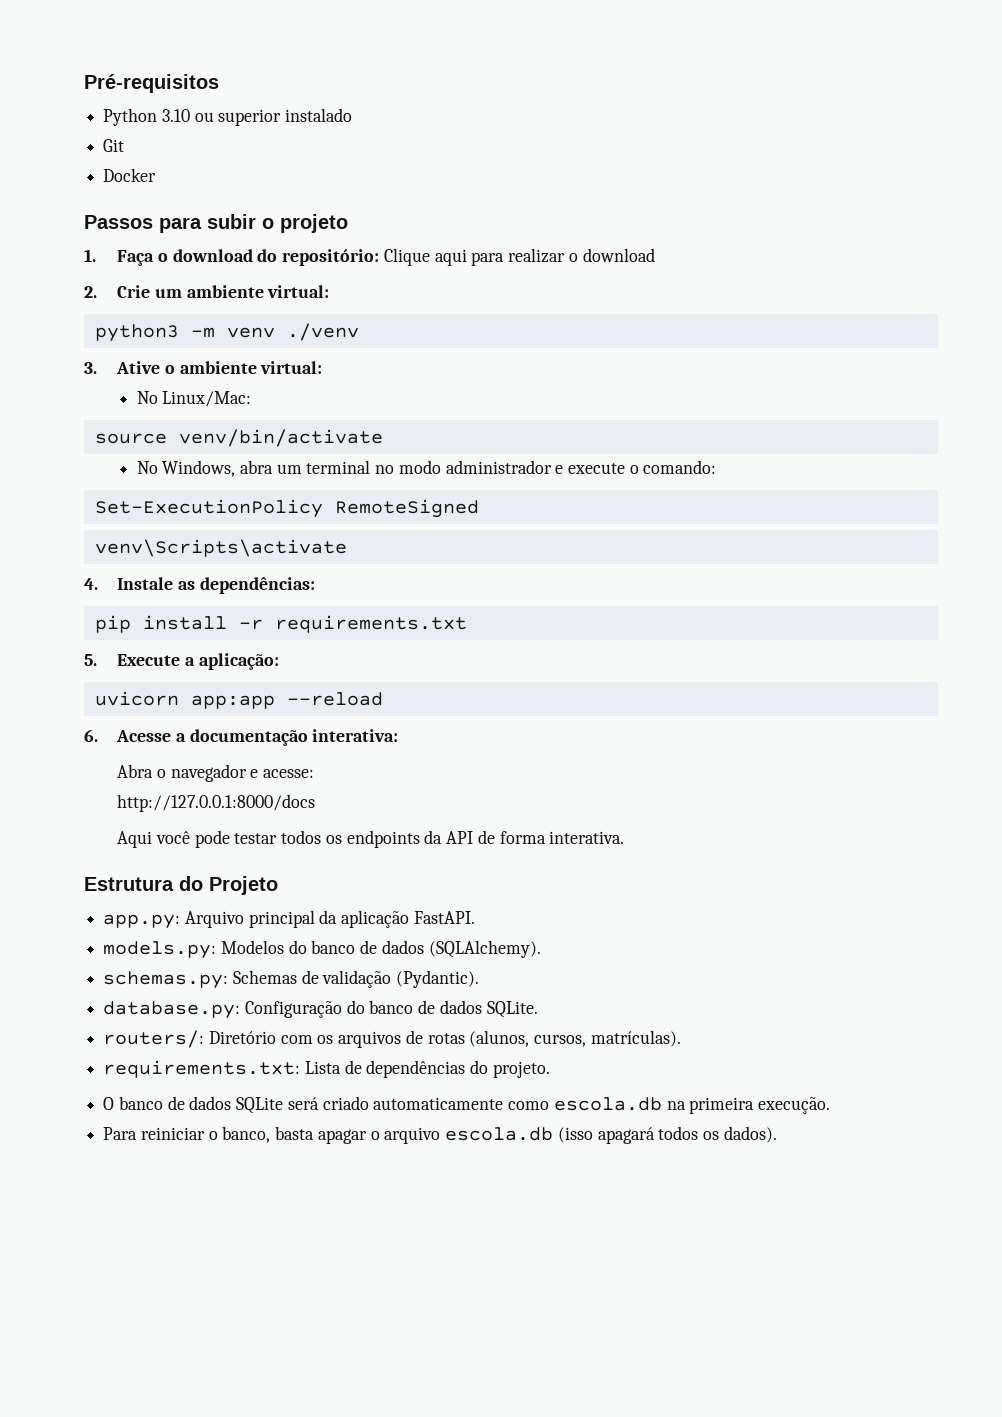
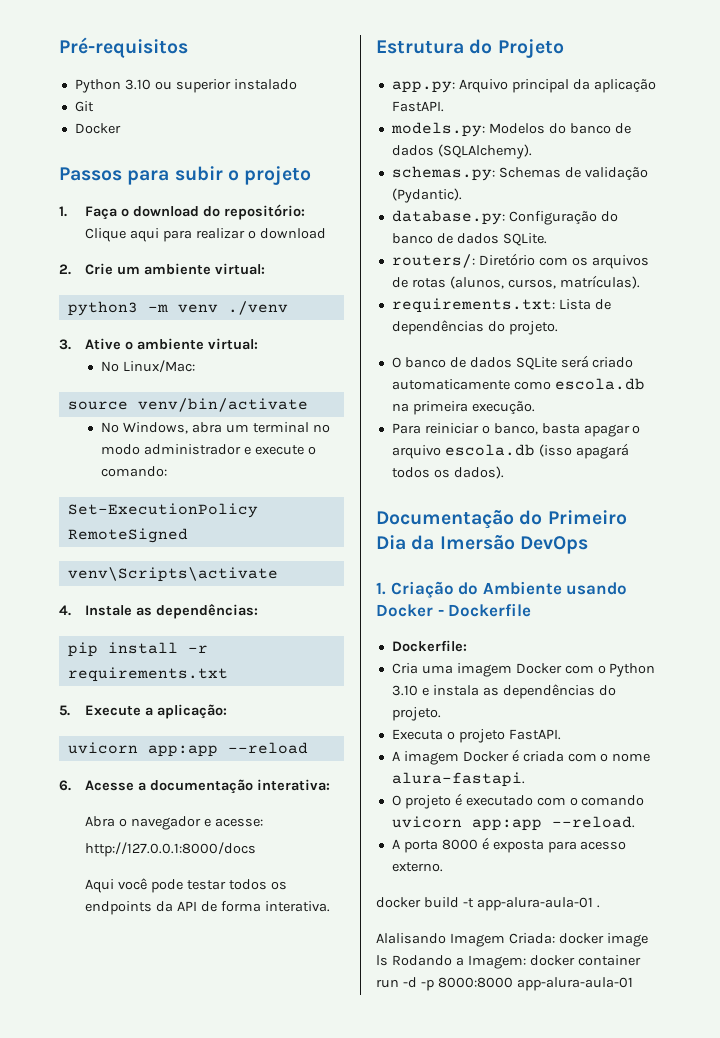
(777, 1134) none -> [376,510,627,529] [376,535,588,554] [376,581,628,598] [376,603,532,617] [391,640,467,652] [391,663,656,677] [391,684,616,699] [391,707,441,721] [391,729,561,743] [391,749,651,765] [391,772,525,787] [391,793,645,809] [391,816,635,831] [391,837,627,853] [391,862,443,872] [376,897,600,911] [376,933,648,947] [376,955,641,969] [376,977,633,991] // Documentação do Primeiro Dia da Imersão DevOps // 1. Criação do Ambiente usando Docker - Dockerfile // Dockerfile: // Cria uma imagem Docker com o Python 3.10 e instala as dependências do projeto. // Executa o projeto FastAPI. // A imagem Docker é criada com o nome alura-fastapi. // O projeto é executado com o comando uvicorn app:app --reload. // A porta 8000 é exposta para acesso externo. // docker build -t app-alura-aula-01 . // Alalisando Imagem Criada: docker image ls Rodando a Imagem: docker container run -d -p 8000:8000 app-alura-aula-01

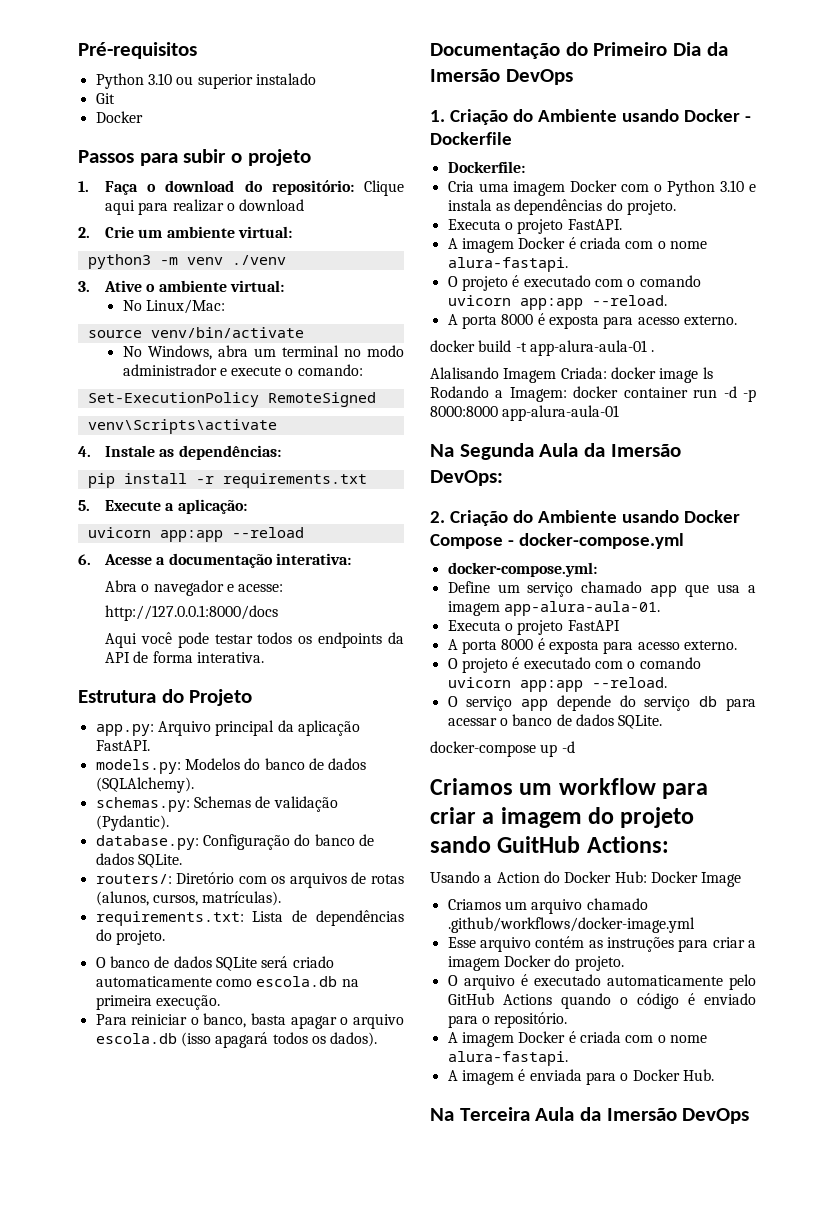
(633, 984) none -> [430,443,681,460] [430,470,503,486] [430,510,740,526] [430,533,684,549] [447,562,597,577] [447,581,756,597] [447,601,660,616] [447,620,620,635] [447,638,737,654] [447,657,701,673] [447,677,667,692] [447,695,756,711] [447,714,663,729] [430,741,575,757] [430,778,709,799] [430,807,695,828] [430,836,669,853] [430,871,742,887] [447,898,648,914] [447,917,695,933] [447,936,756,952] [447,955,624,971] [447,974,756,990] [447,993,756,1009] [447,1012,568,1028] [447,1031,707,1047] [447,1051,568,1066] [447,1069,714,1085] [430,1107,750,1124] // Na Segunda Aula da Imersão DevOps: // 2. Criação do Ambiente usando Docker Compose - docker-compose.yml // docker-compose.yml: // Define um serviço chamado app que usa a imagem app-alura-aula-01. // Executa o projeto FastAPI // A porta 8000 é exposta para acesso externo. // O projeto é executado com o comando uvicorn app:app --reload. // O serviço app depende do serviço db para acessar o banco de dados SQLite. // docker-compose up -d // Criamos um workflow para criar a imagem do projeto sando GuitHub Actions: // Usando a Action do Docker Hub: Docker Image // Criamos um arquivo chamado .github/workflows/docker-image.yml // Esse arquivo contém as instruções para criar a imagem Docker do projeto. // O arquivo é executado automaticamente pelo GitHub Actions quando o código é enviado para o repositório. // A imagem Docker é criada com o nome alura-fastapi. // A imagem é enviada para o Docker Hub. // Na Terceira Aula da Imersão DevOps

